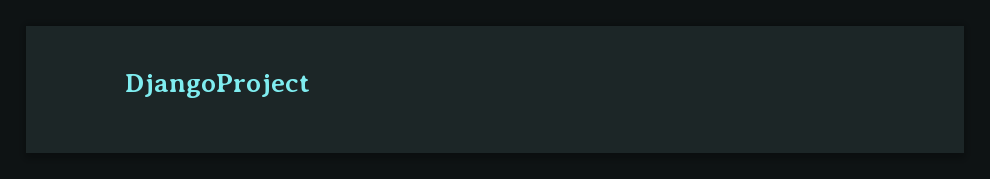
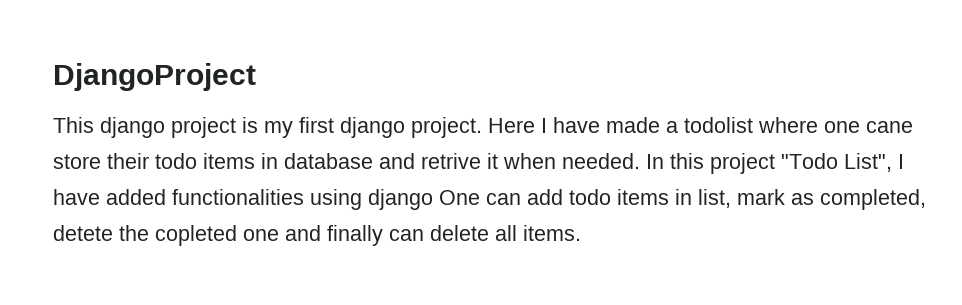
(310, 86) none -> [53,117,913,138] [53,153,904,174] [53,189,926,210] [53,225,581,246] // This django project is my first django project. Here I have made a todolist where one cane store their todo items in database and retrive it when needed. In this project "Todo List", I have added functionalities using django One can add todo items in list, mark as completed, detete the copleted one and finally can delete all items.

